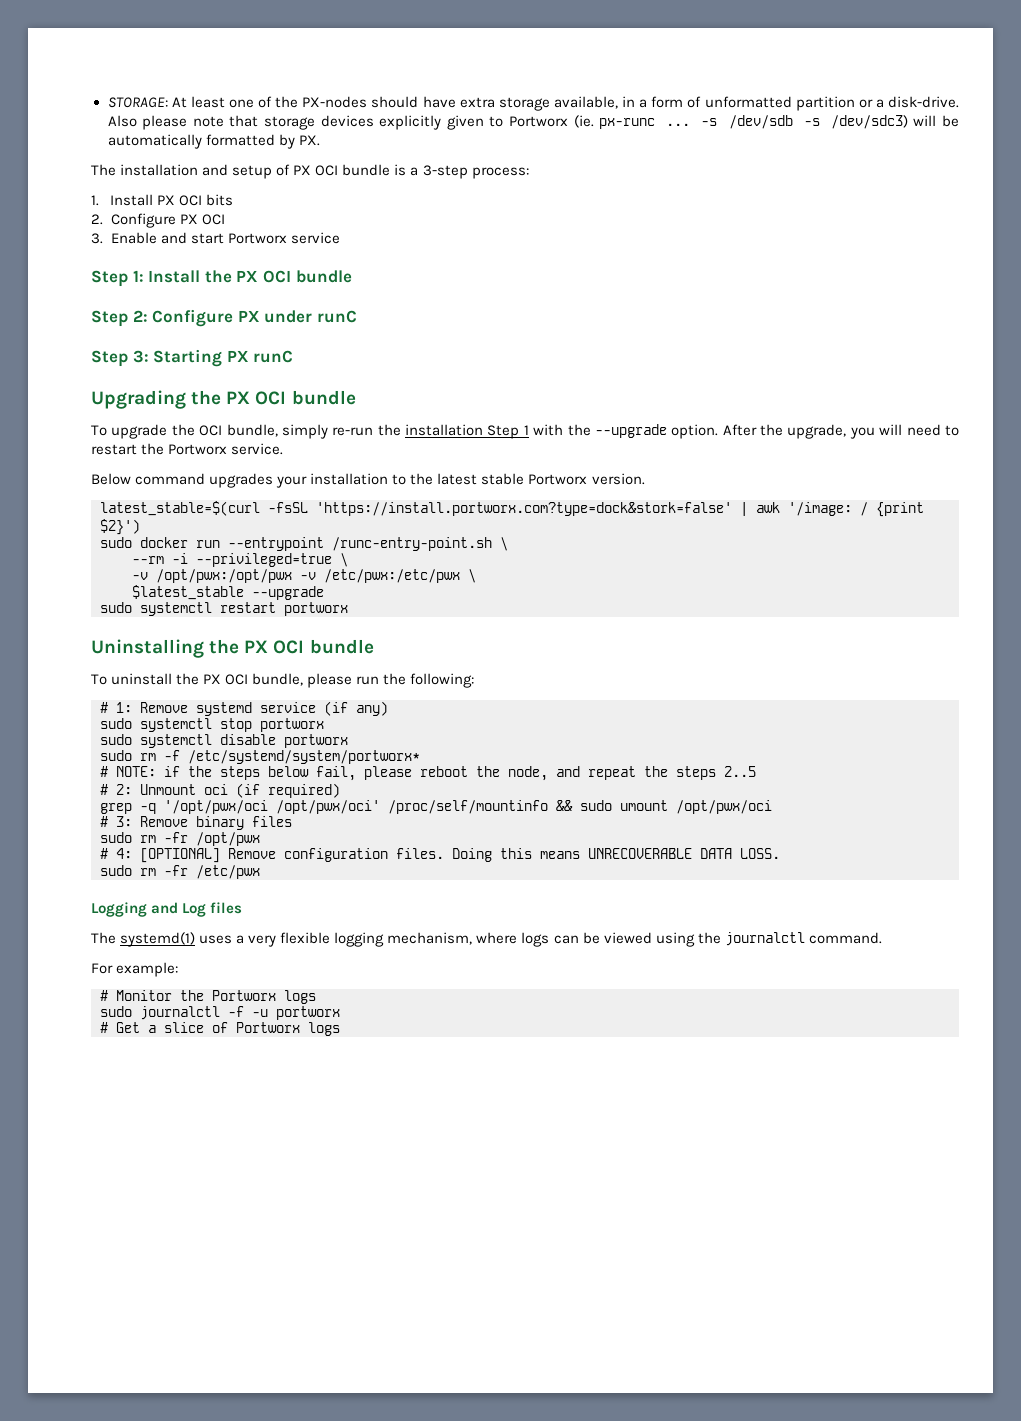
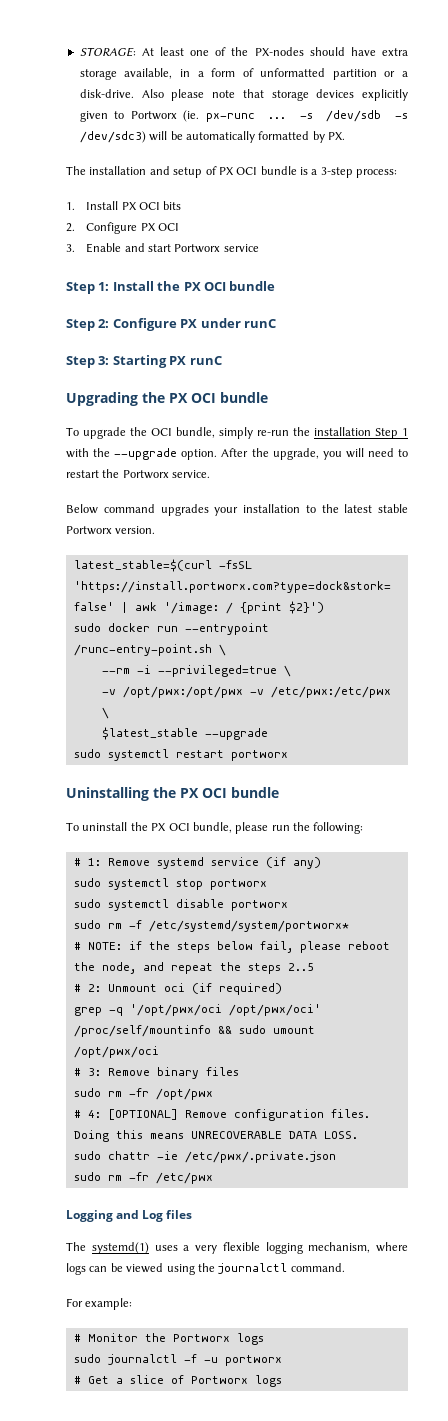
(780, 853) none -> [73,1151,336,1163] // sudo chattr -ie /etc/pwx/.private.json

